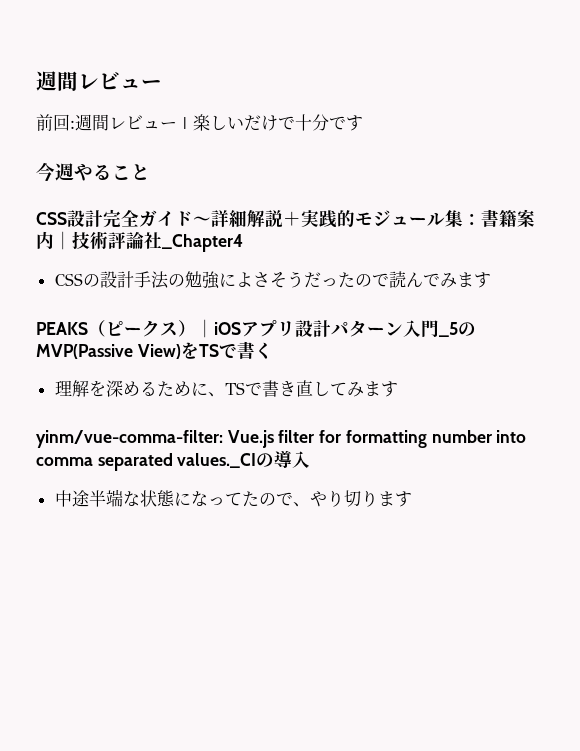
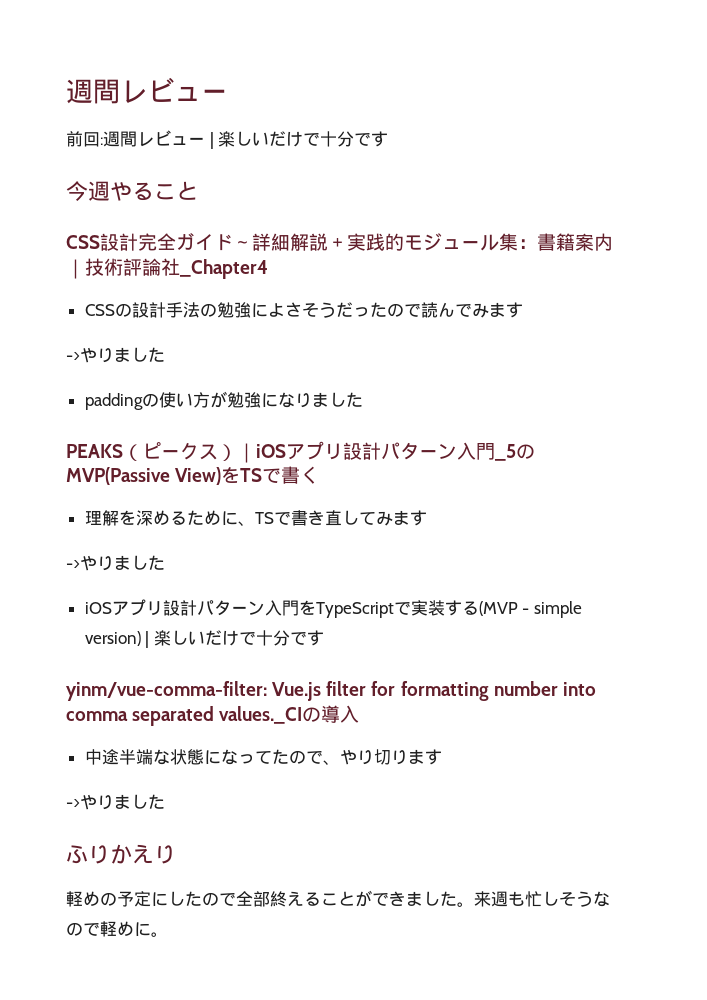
(491, 280) none -> [66,347,165,363] [84,391,363,410] // ->やりました // paddingの使い方が勉強になりました
(398, 389) none -> [66,555,165,571] [84,599,582,618] [84,630,324,648] // ->やりました // iOSアプリ設計パターン入門をTypeScriptで実装する(MVP - simple version) | 楽しいだけで十分です
(412, 499) none -> [66,794,165,810] [66,844,176,864] [66,890,610,907] [66,921,168,937] // ->やりました // ふりかえり // 軽めの予定にしたので全部終えることができました。来週も忙しそうなので軽めに。

